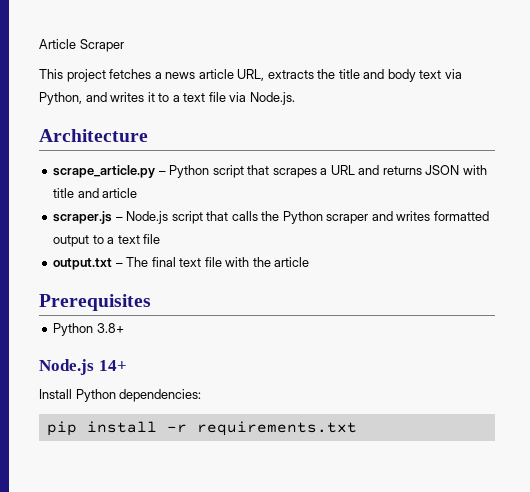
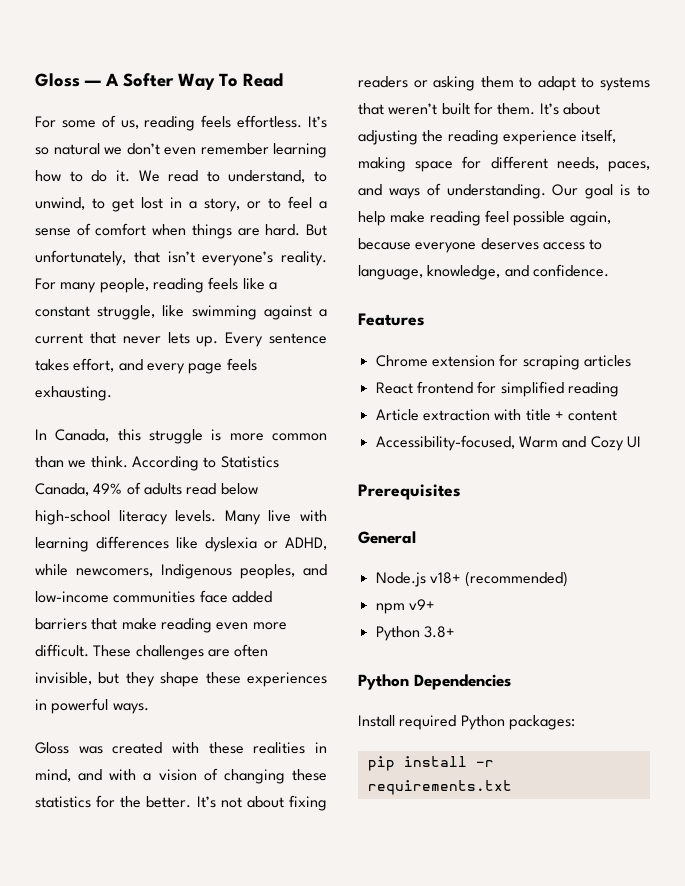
[39,39,124,52] [39,69,462,82] [39,92,295,105] [39,129,148,142] [53,165,487,178] [53,188,138,198] [53,211,489,224] [53,234,161,247] [53,257,310,270] [39,294,151,311] Article Scraper // This project fetches a news article URL, extracts the title and body text via Python, and writes it to a text file via Node.js. // Architecture // scrape_article.py – Python script that scrapes a URL and returns JSON with title and article // scraper.js – Node.js script that calls the Python scraper and writes formatted output to a text file // output.txt – The final text file with the article // Prerequisites -> [35,73,283,90] [35,115,327,131] [35,143,327,158] [35,170,327,183] [35,196,327,212] [35,223,328,239] [35,250,327,266] [35,277,277,293] [35,305,327,320] [35,332,327,347] [35,358,257,374] [35,386,112,401] [35,429,327,444] [35,456,279,471] [35,482,258,496] [35,510,327,525] [35,536,327,552] [35,564,327,579] [35,590,272,603] [35,618,287,633] [35,644,269,660] [35,672,327,687] [35,698,149,714] [35,742,327,754] [35,768,327,784] [35,795,327,811] [358,76,650,91] [358,102,600,115] [358,129,617,145] [358,156,650,172] [358,183,650,199] [358,210,611,226] [358,238,603,253] [358,264,609,280] [358,313,425,326] [375,354,631,370] [375,381,619,397] [375,409,618,421] [375,435,641,451] [358,484,461,500] [358,531,416,544] [375,571,569,587] [375,599,435,614] Gloss — A Softer Way To Read // For some of us, reading feels effortless. It’s so natural we don’t even remember learning how to do it. We read to understand, to unwind, to get lost in a story, or to feel a sense of comfort when things are hard. But unfortunately, that isn’t everyone’s reality. For many people, reading feels like a constant struggle, like swimming against a current that never lets up. Every sentence takes effort, and every page feels exhausting. // In Canada, this struggle is more common than we think. According to Statistics Canada, 49% of adults read below high-school literacy levels. Many live with learning differences like dyslexia or ADHD, while newcomers, Indigenous peoples, and low-income communities face added barriers that make reading even more difficult. These challenges are often invisible, but they shape these experiences in powerful ways. // Gloss was created with these realities in mind, and with a vision of changing these statistics for the better. It’s not about fixing readers or asking them to adapt to systems that weren’t built for them. It’s about adjusting the reading experience itself, making space for different needs, paces, and ways of understanding. Our goal is to help make reading feel possible again, because everyone deserves access to language, knowledge, and confidence. // Features // Chrome extension for scraping articles // React frontend for simplified reading // Article extraction with title + content // Accessibility-focused, Warm and Cozy UI // Prerequisites // General // Node.js v18+ (recommended) // npm v9+
[39,359,127,375] Node.js 14+ -> [358,674,511,690] Python Dependencies
[75,389,202,402] Python dependencies: -> [399,715,575,730] required Python packages:

